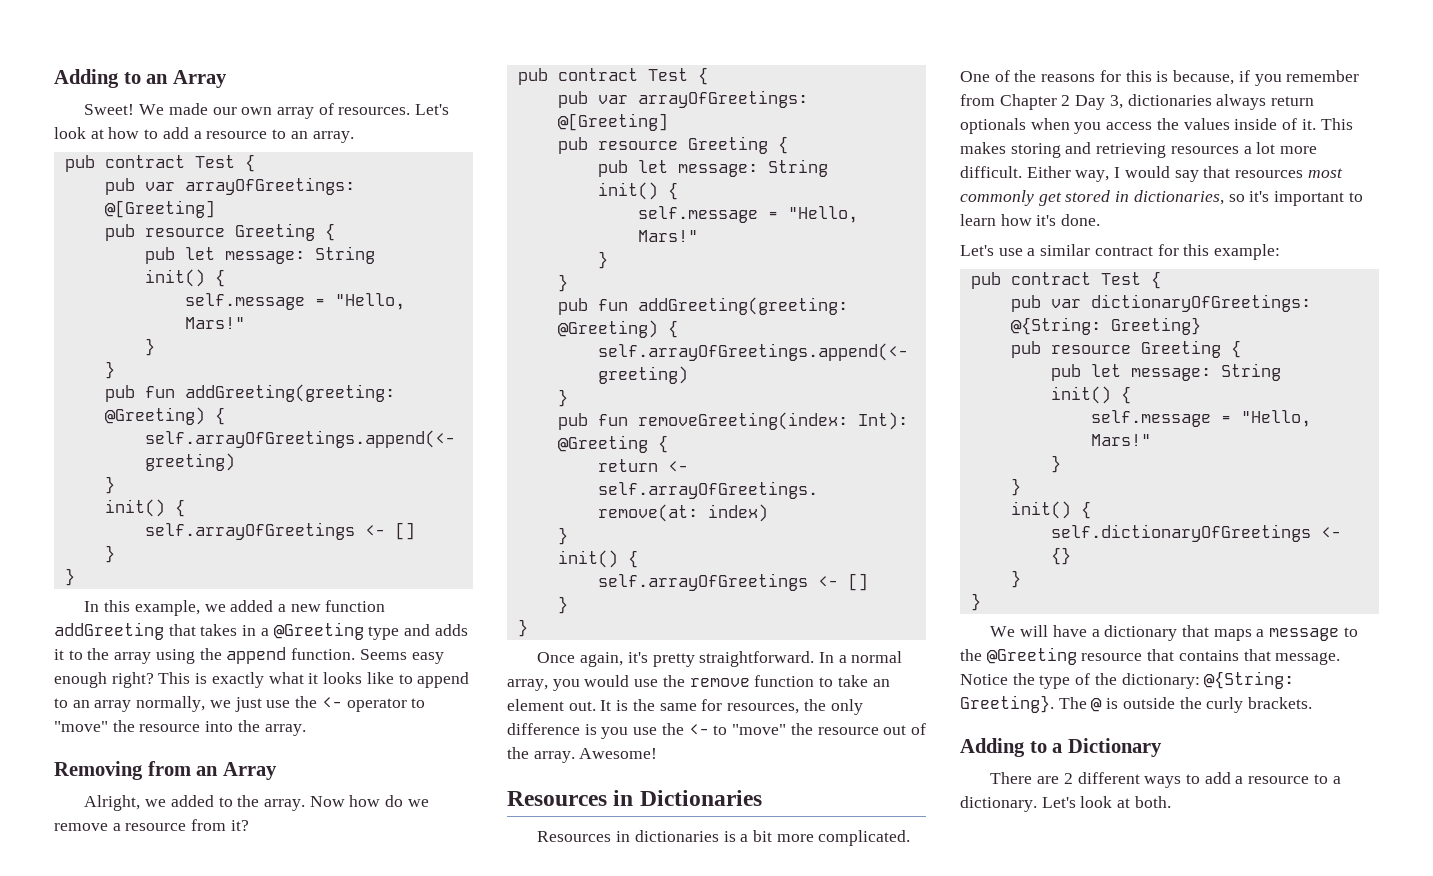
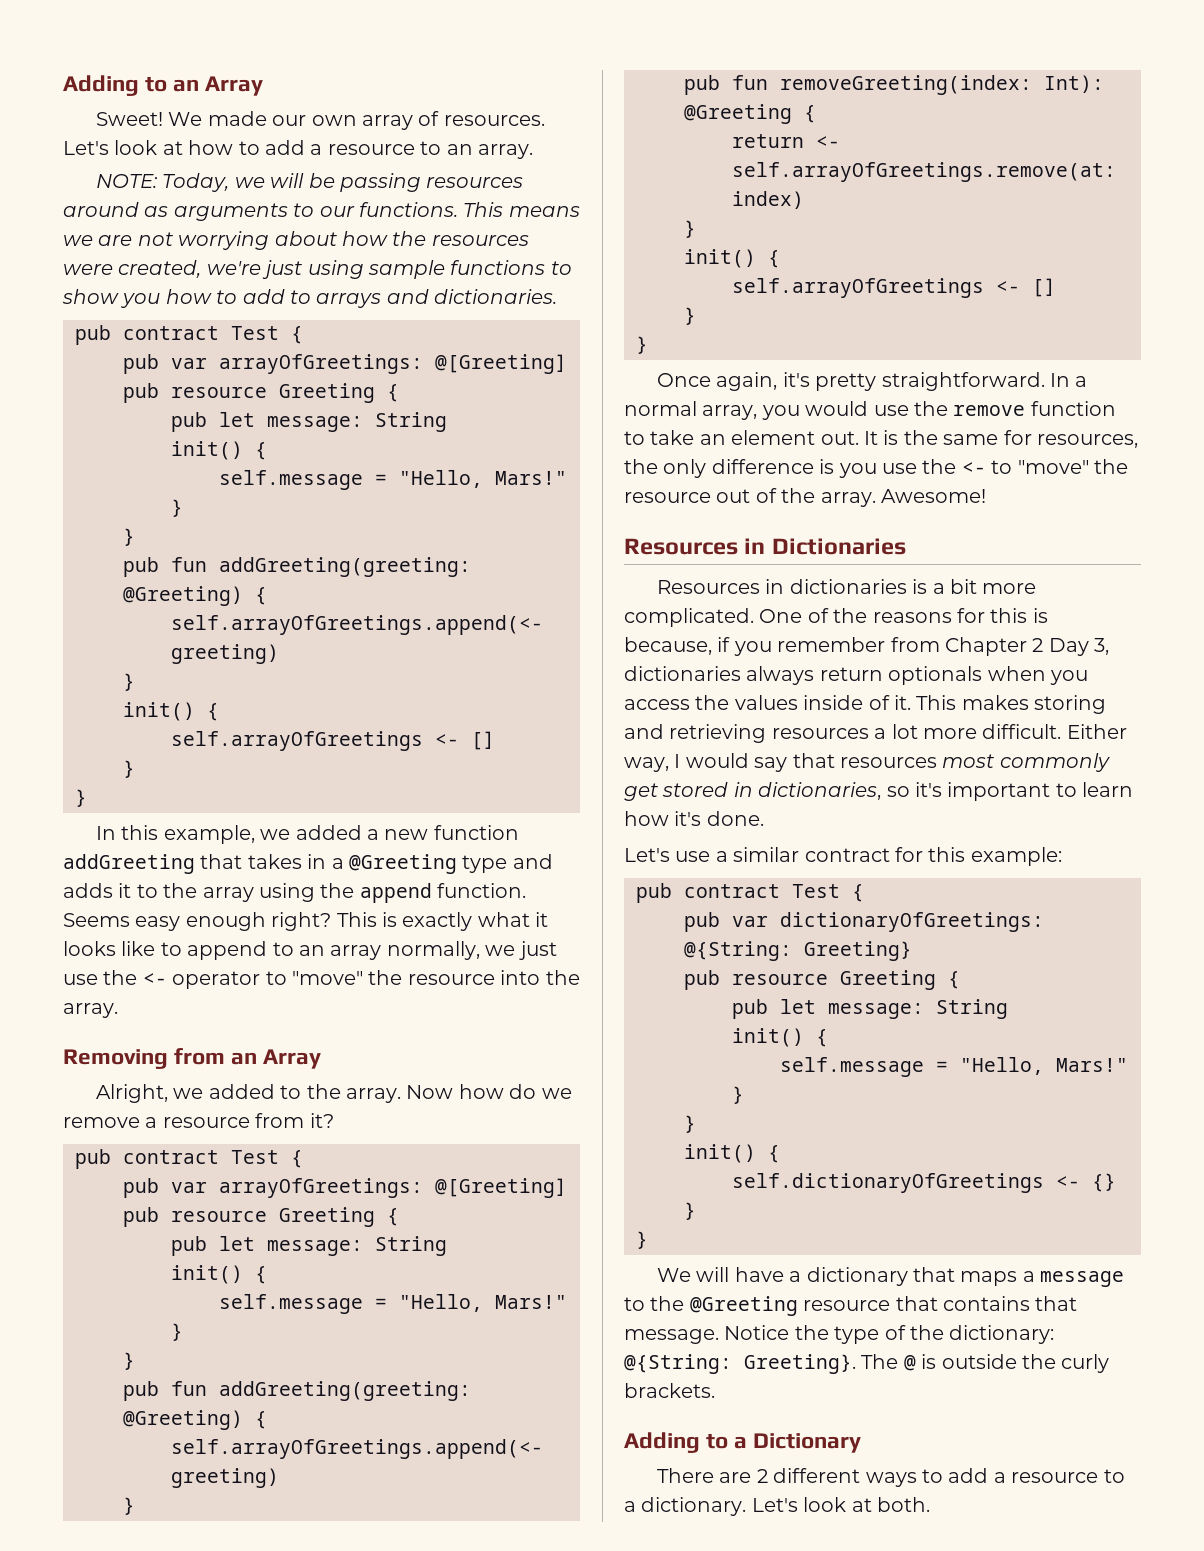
(354, 137) none -> [95,173,524,192] [63,202,580,221] [63,231,529,250] [63,260,572,279] [62,289,558,308] // NOTE: Today, we will be passing resources around as arguments to our functions. This means we are not worrying about how the resources were created, we're just using sample functions to show you how to add to arrays and dictionaries.

